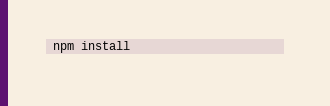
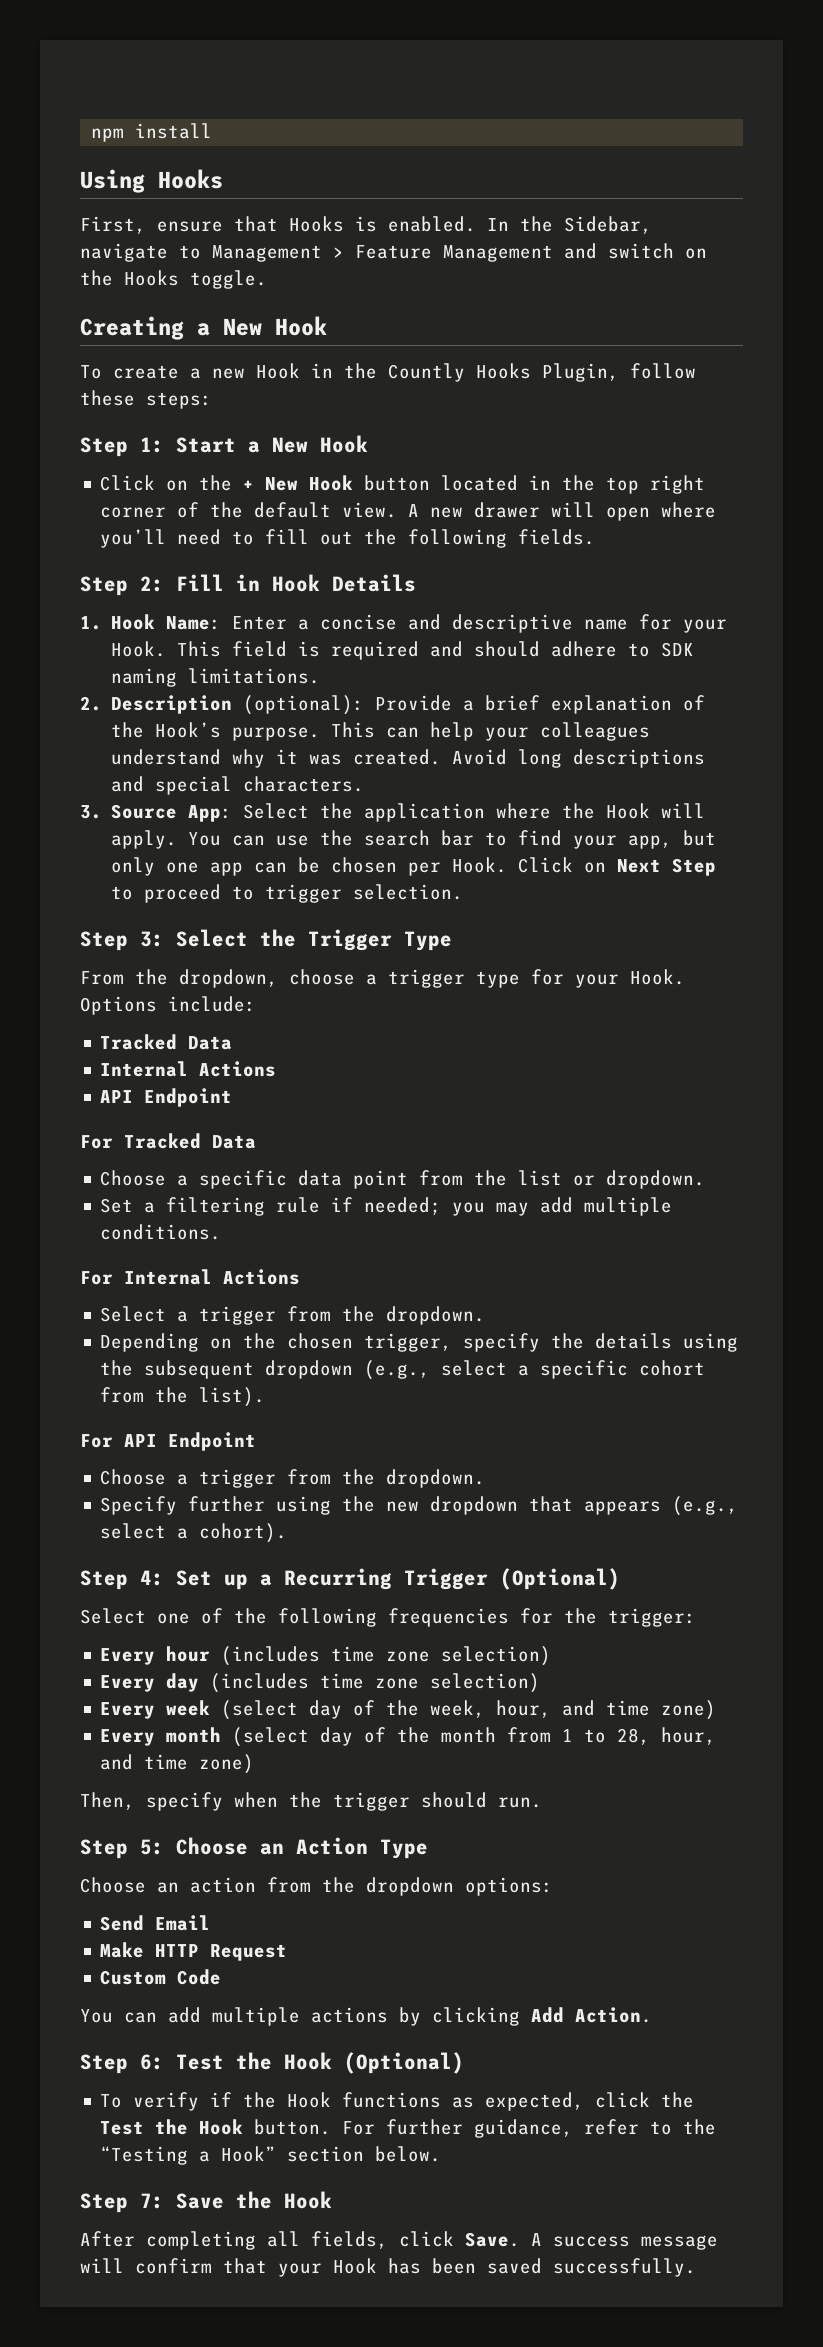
(130, 45) none -> [80,169,223,193] [80,216,652,234] [80,243,707,262] [80,270,267,289] [80,316,327,340] [80,363,696,382] [80,390,212,409] [80,435,368,457] [100,475,706,494] [100,502,717,521] [100,529,596,548] [80,574,416,596] [80,614,728,633] [111,641,695,660] [111,668,321,687] [80,695,706,715] [111,722,651,741] [111,749,706,768] [111,776,365,795] [80,803,706,822] [111,830,717,849] [111,857,717,876] [111,884,464,903] [80,929,452,951] [80,969,685,988] [80,996,256,1015] [100,1034,233,1050] [100,1061,277,1077] [100,1088,233,1107] [80,1133,256,1149] [100,1170,706,1189] [100,1197,673,1216] [100,1224,222,1240] [80,1269,300,1285] [100,1306,486,1325] [100,1333,739,1352] [100,1360,706,1380] [100,1387,266,1407] [80,1432,256,1451] [100,1469,486,1488] [100,1496,739,1516] [100,1523,288,1543] [80,1568,620,1590] [80,1608,696,1627] [100,1646,552,1666] [100,1673,541,1693] [100,1700,717,1720] [100,1727,717,1747] [100,1754,255,1774] [80,1792,542,1811] [80,1837,428,1859] [80,1877,553,1896] [100,1915,211,1931] [100,1942,288,1961] [100,1969,222,1985] [80,2007,652,2026] [80,2052,464,2074] [100,2092,695,2111] [100,2119,717,2138] [100,2146,442,2165] [80,2191,332,2213] [80,2231,718,2250] [80,2258,696,2277] // Using Hooks // First, ensure that Hooks is enabled. In the Sidebar, navigate to Management > Feature Management and switch on the Hooks toggle. // Creating a New Hook // To create a new Hook in the Countly Hooks Plugin, follow these steps: // Step 1: Start a New Hook // Click on the + New Hook button located in the top right corner of the default view. A new drawer will open where you’ll need to fill out the following fields. // Step 2: Fill in Hook Details // 1. Hook Name: Enter a concise and descriptive name for your Hook. This field is required and should adhere to SDK naming limitations. // 2. Description (optional): Provide a brief explanation of the Hook’s purpose. This can help your colleagues understand why it was created. Avoid long descriptions and special characters. // 3. Source App: Select the application where the Hook will apply. You can use the search bar to find your app, but only one app can be chosen per Hook. Click on Next Step to proceed to trigger selection. // Step 3: Select the Trigger Type // From the dropdown, choose a trigger type for your Hook. Options include: // Tracked Data // Internal Actions // API Endpoint // For Tracked Data // Choose a specific data point from the list or dropdown. // Set a filtering rule if needed; you may add multiple conditions. // For Internal Actions // Select a trigger from the dropdown. // Depending on the chosen trigger, specify the details using the subsequent dropdown (e.g., select a specific cohort from the list). // For API Endpoint // Choose a trigger from the dropdown. // Specify further using the new dropdown that appears (e.g., select a cohort). // Step 4: Set up a Recurring Trigger (Optional) // Select one of the following frequencies for the trigger: // Every hour (includes time zone selection) // Every day (includes time zone selection) // Every week (select day of the week, hour, and time zone) // Every month (select day of the month from 1 to 28, hour, and time zone) // Then, specify when the trigger should run. // Step 5: Choose an Action Type // Choose an action from the dropdown options: // Send Email // Make HTTP Request // Custom Code // You can add multiple actions by clicking Add Action. // Step 6: Test the Hook (Optional) // To verify if the Hook functions as expected, click the Test the Hook button. For further guidance, refer to the “Testing a Hook” section below. // Step 7: Save the Hook // After completing all fields, click Save. A success message will confirm that your Hook has been saved successfully.

